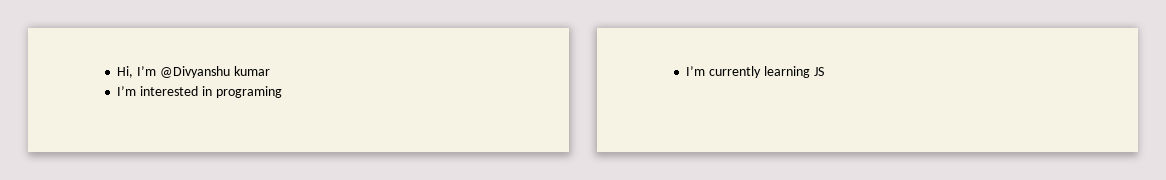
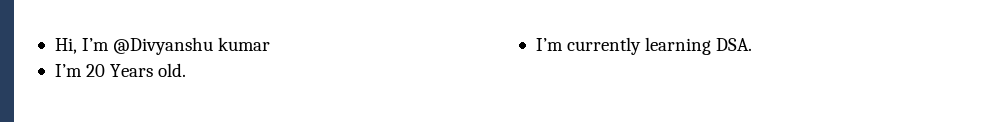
[140,86,282,98] interested in programing -> [86,63,187,77] 20 Years old.
[813,67,824,76] JS -> [716,38,753,51] DSA.

